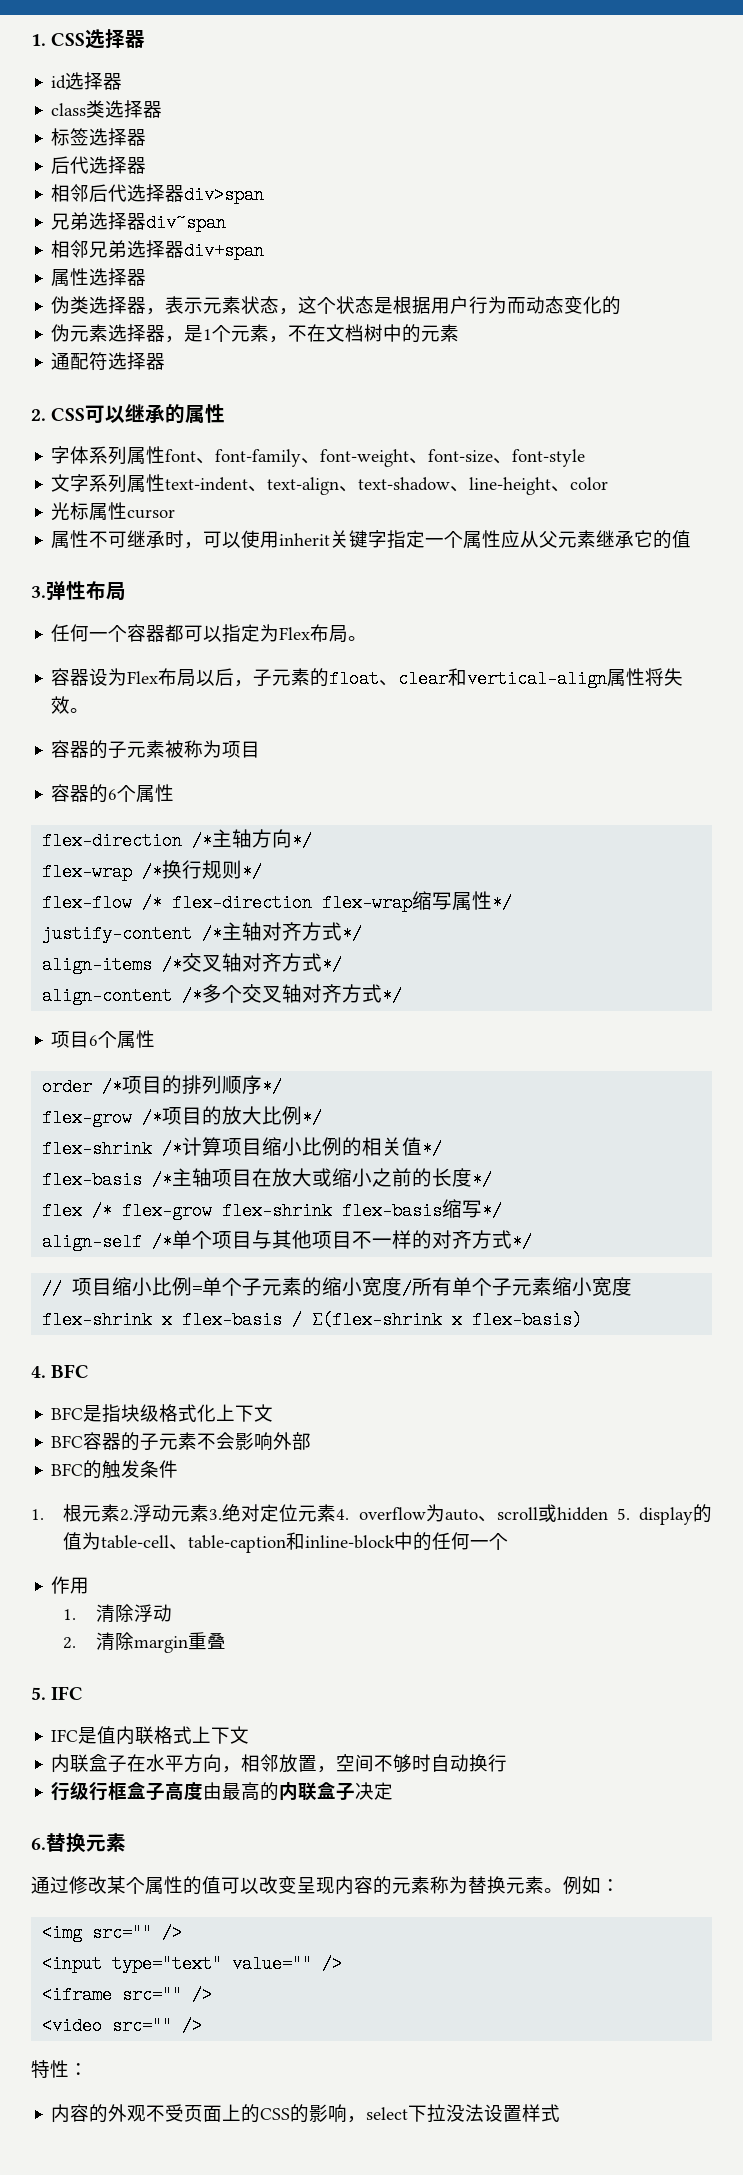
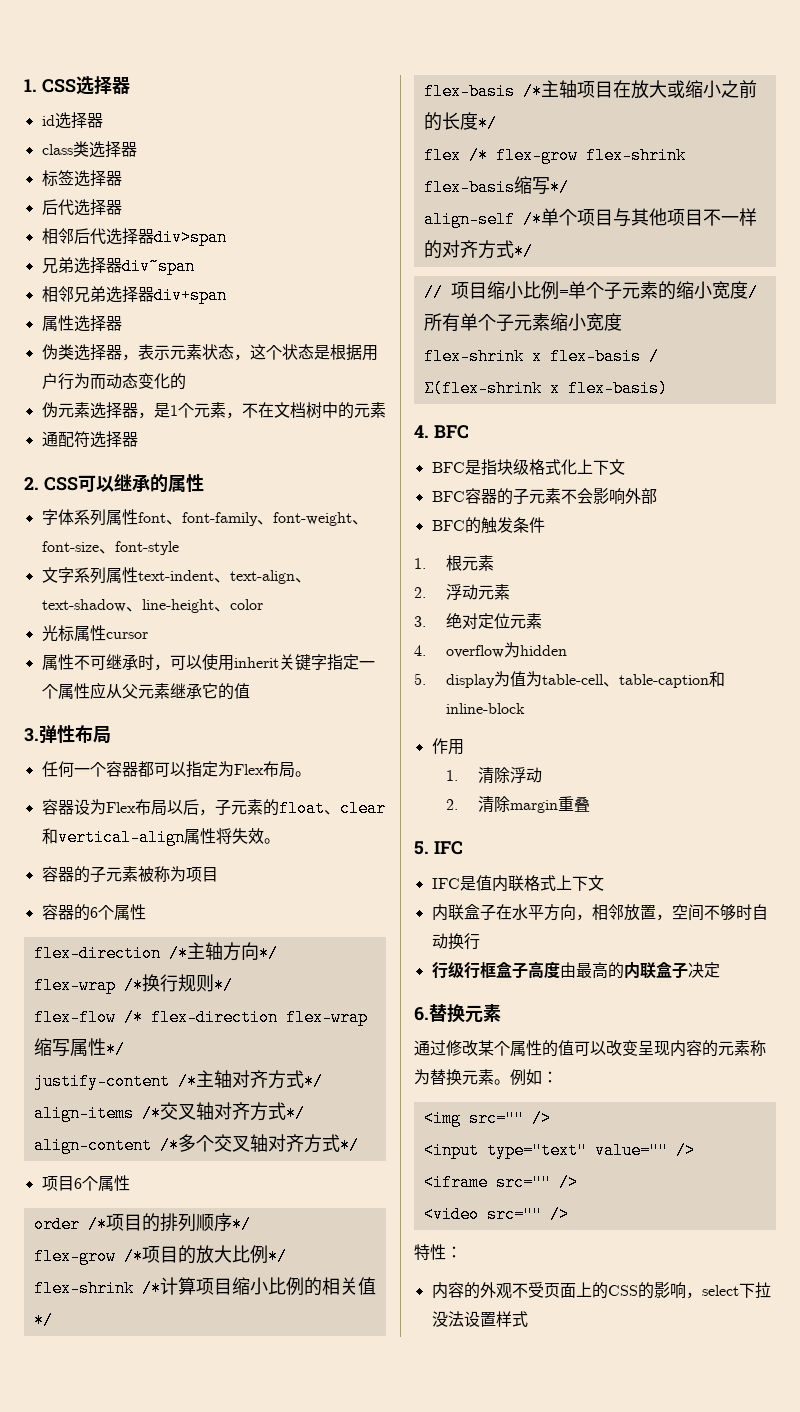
(121, 1513) none -> (494, 563) //
(210, 1513) none -> (510, 592) //
(337, 1513) none -> (542, 621) //
[444,1504,557,1522] auto、scroll或 -> (520, 650) none
(608, 1514) none -> (567, 650) //
[693,1504,712,1523] 的 -> [493,671,510,687] 为
[394,1532,509,1551] 中的任何一个 -> (525, 708) none

